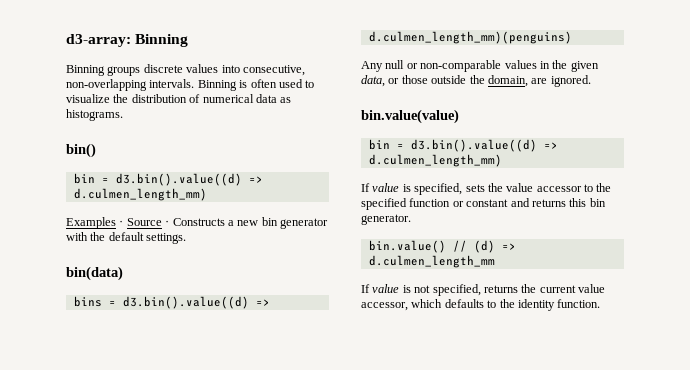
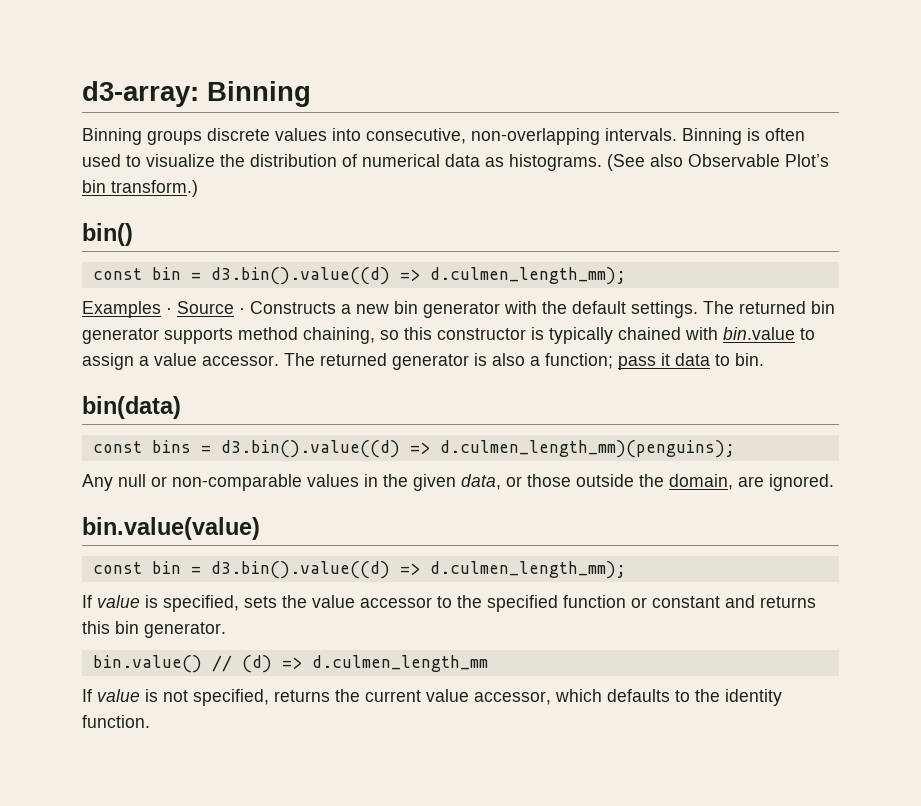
(123, 115) none -> [607,154,829,171] [82,180,198,197] (See also Observable Plot’s bin transform.)
[73,173,263,186] [73,188,207,201] bin = d3.bin().value((d) => d.culmen_length_mm) -> [92,267,626,285] const bin = d3.bin().value((d) => d.culmen_length_mm);
(187, 238) none -> [703,301,835,314] [82,327,815,344] [82,353,764,370] The returned bin generator supports method chaining, so this constructor is typically chained with bin.value to assign a value accessor. The returned generator is also a function; pass it data to bin.
(123, 273) none -> [92,441,142,453] const
[368,31,572,44] d.culmen_length_mm)(penguins) -> [439,440,735,458] d.culmen_length_mm)(penguins);
[368,139,558,152] [368,154,502,167] bin = d3.bin().value((d) => d.culmen_length_mm) -> [92,561,626,579] const bin = d3.bin().value((d) => d.culmen_length_mm);

